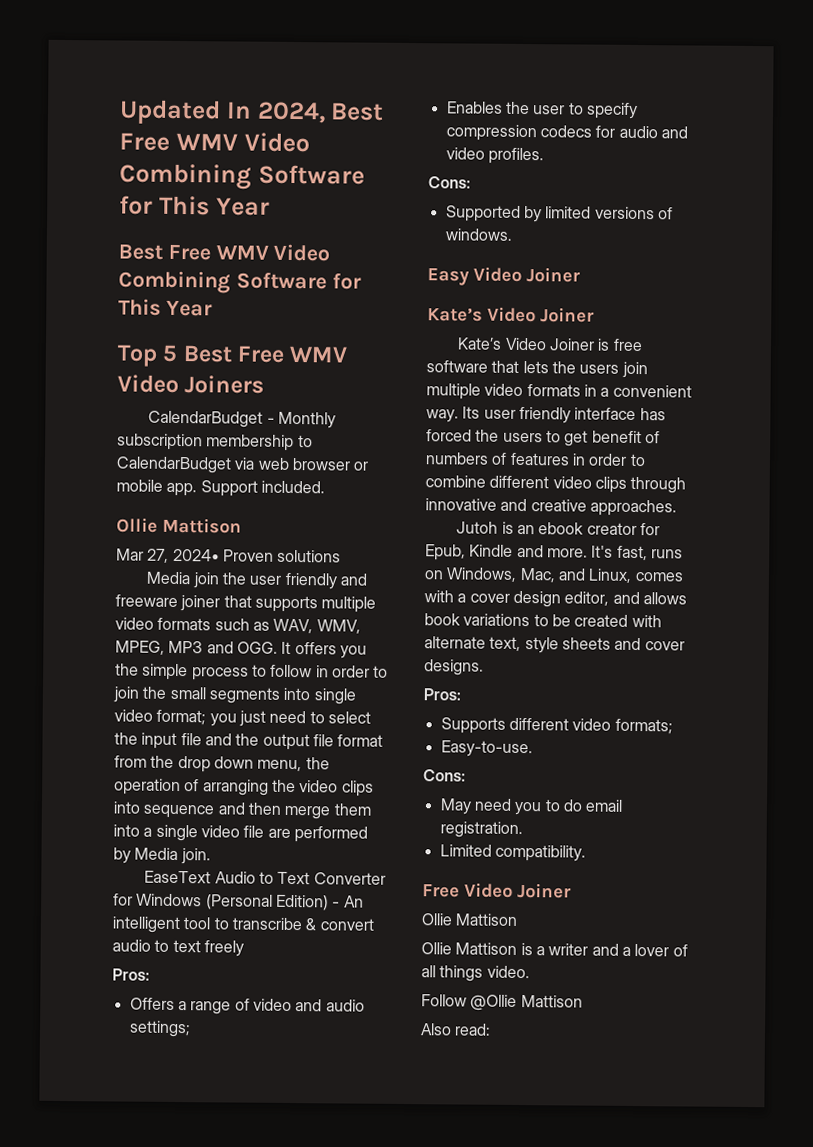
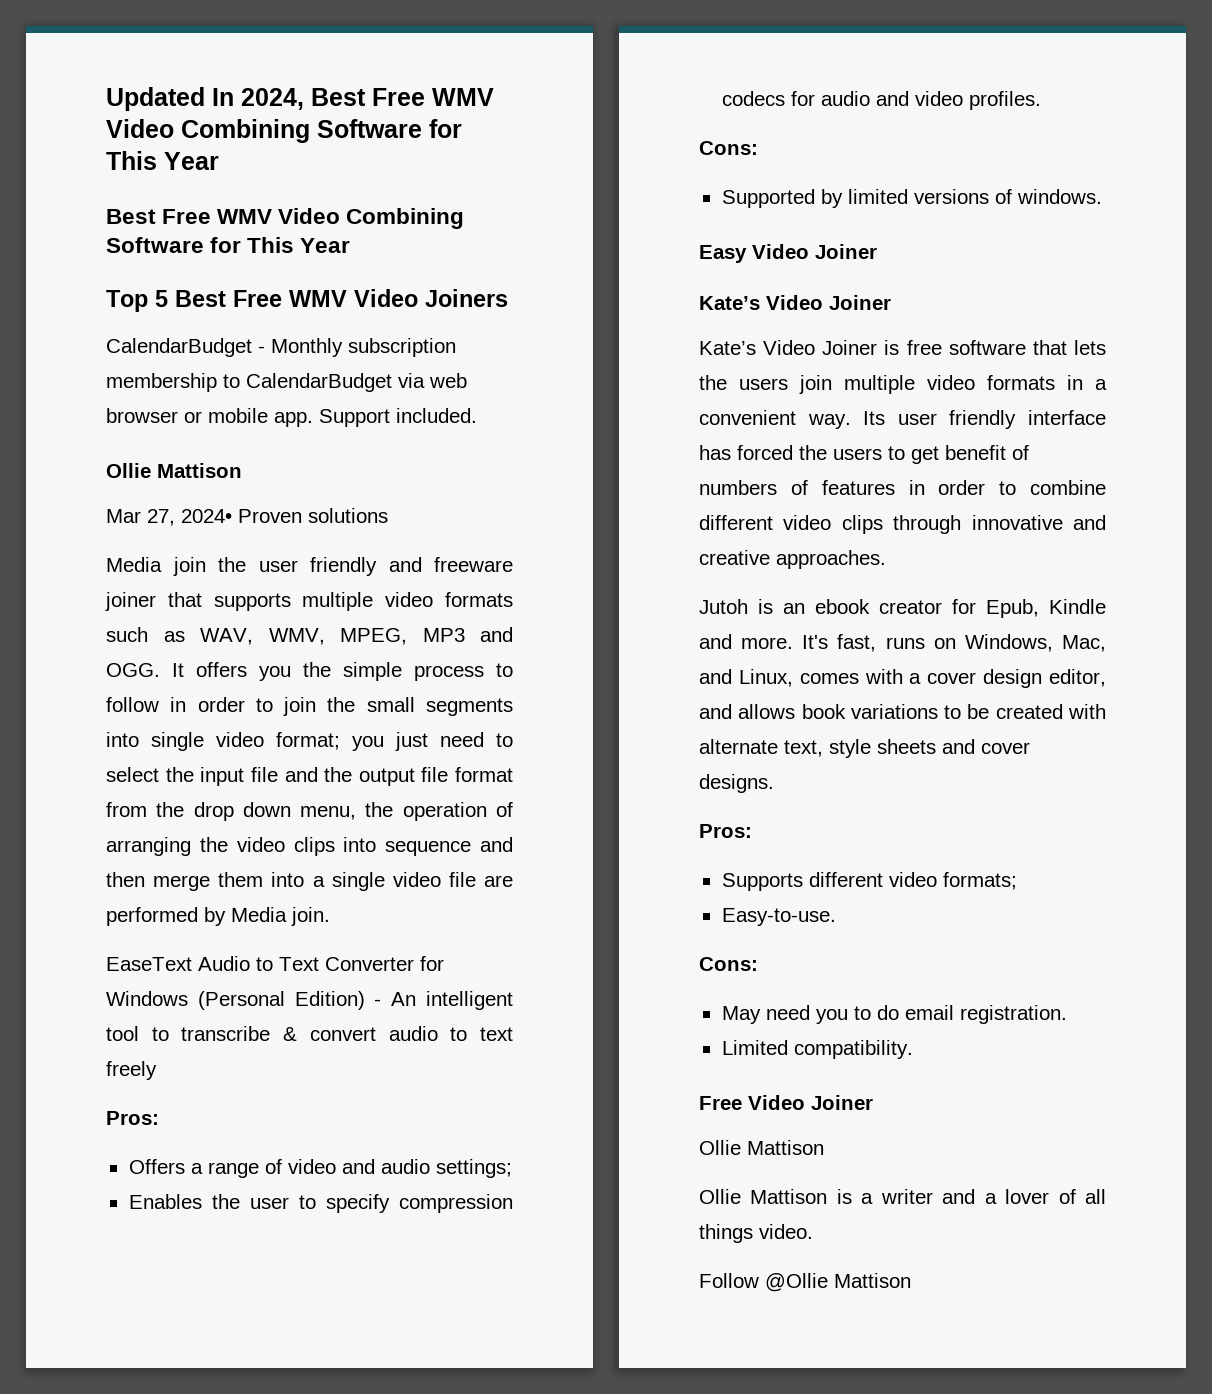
[420,1023,492,1036] // Also read: -> (911, 1280) none

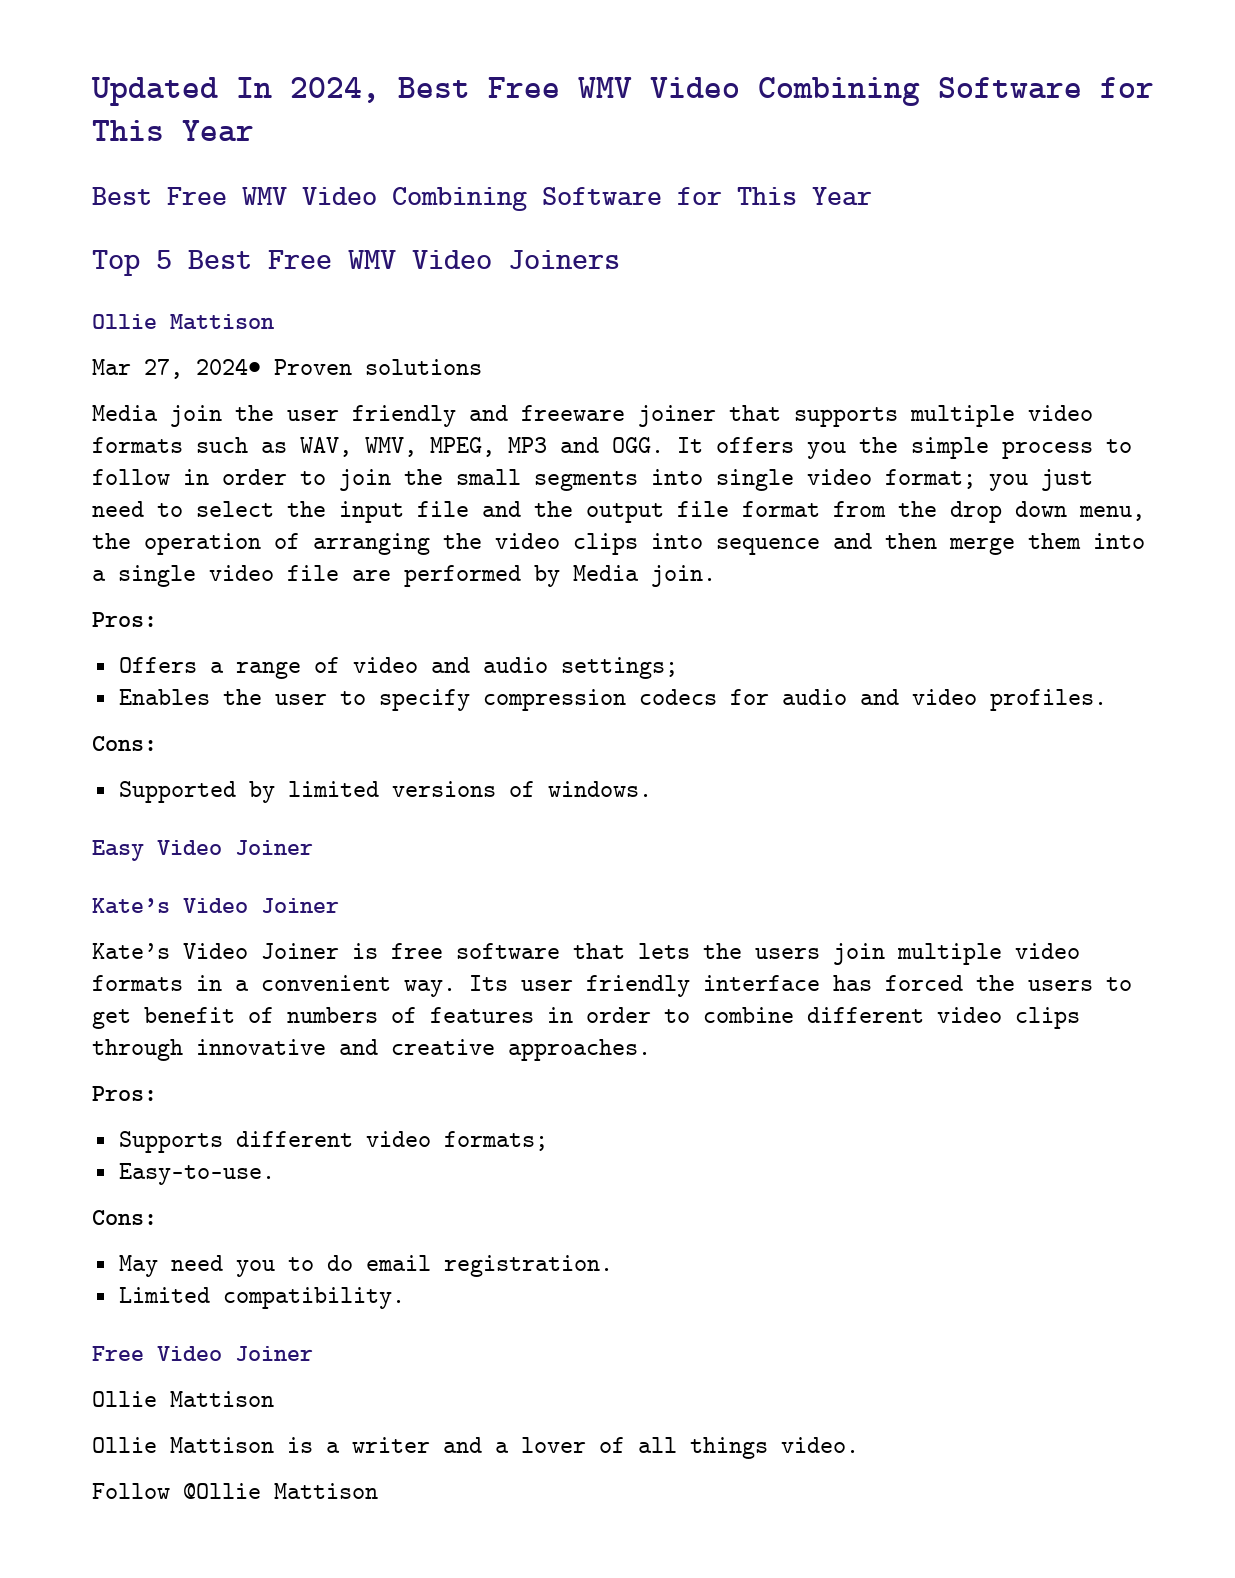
[106,338,456,357] [106,373,467,392] [106,408,477,427] // CalendarBudget - Monthly subscription membership to CalendarBudget via web browser or mobile app. Support included. -> (620, 259) none
[106,956,444,971] [106,991,513,1010] [106,1026,513,1041] [106,1061,157,1080] // EaseText Audio to Text Converter for Windows (Personal Edition) - An intelligent tool to transcribe & convert audio to text freely -> (716, 576) none
[699,599,1106,618] [699,634,1106,652] [699,669,1106,688] [699,704,1106,719] [699,739,1030,758] [699,774,774,793] // Jutoh is an ebook creator for Epub, Kindle and more. It's fast, runs on Windows, Mac, and Linux, comes with a cover design editor, and allows book variations to be created with alternate text, style sheets and cover designs. -> (651, 1050) none

